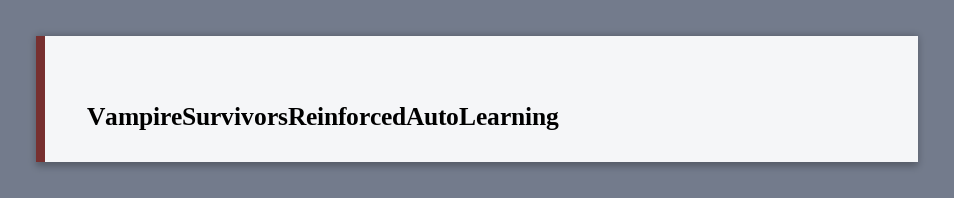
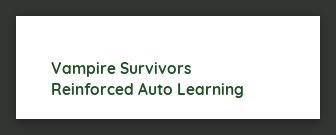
[87,107,559,130] VampireSurvivorsReinforcedAutoLearning -> [51,62,192,77] [51,82,245,98] Vampire Survivors Reinforced Auto Learning

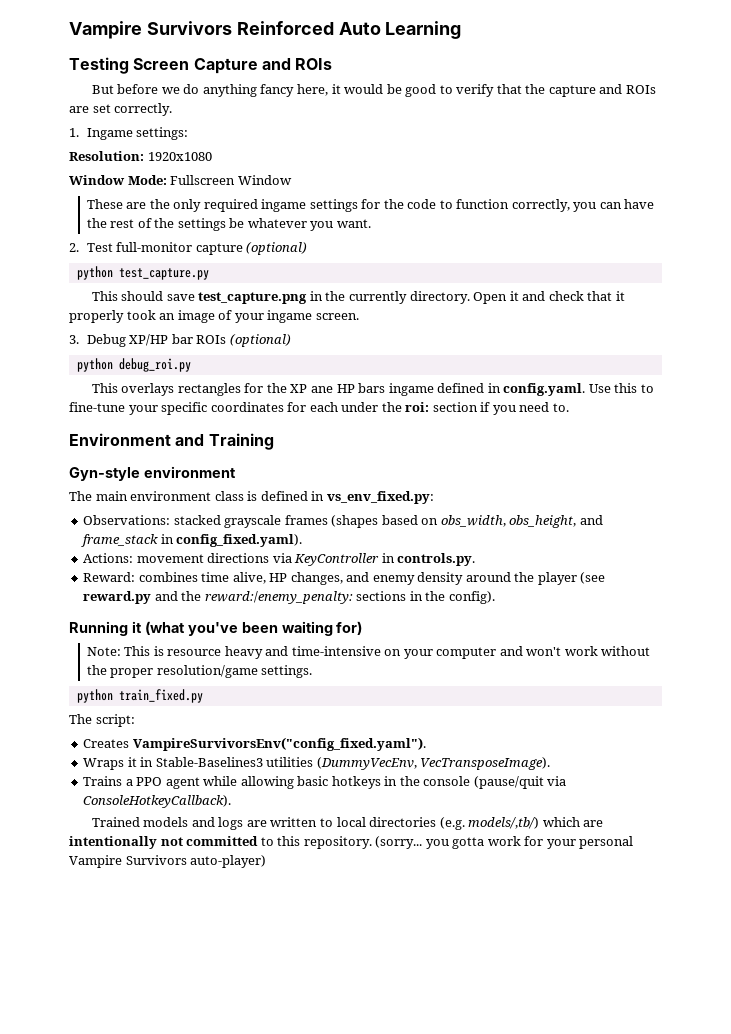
(245, 90) none -> [69,57,333,74] [91,84,656,97] [69,103,173,116] [69,127,189,140] [69,151,212,161] [69,175,292,185] [86,199,655,212] [86,218,371,231] [69,242,308,255] [76,266,209,280] [91,291,625,304] [69,310,359,323] [69,334,291,347] [76,358,191,372] [91,383,654,396] [69,402,569,415] [69,433,274,450] [69,466,236,481] [69,491,434,504] [83,515,603,528] [81,534,303,547] [83,553,476,566] [83,572,606,585] [83,591,495,604] [69,621,363,636] [86,646,651,659] [86,665,313,678] [76,689,203,703] [69,714,135,727] [83,737,426,751] [83,757,551,770] [83,776,567,789] [83,795,232,808] [91,817,604,830] [69,836,634,849] [69,855,267,868] // Testing Screen Capture and ROIs // But before we do anything fancy here, it would be good to verify that the capture and ROIs are set correctly. // 1. Ingame settings: // Resolution: 1920x1080 // Window Mode: Fullscreen Window // These are the only required ingame settings for the code to function correctly, you can have the rest of the settings be whatever you want. // 2. Test full-monitor capture (optional) // python test_capture.py // This should save test_capture.png in the currently directory. Open it and check that it properly took an image of your ingame screen. // 3. Debug XP/HP bar ROIs (optional) // python debug_roi.py // This overlays rectangles for the XP ane HP bars ingame defined in config.yaml. Use this to fine-tune your specific coordinates for each under the roi: section if you need to. // Environment and Training // Gyn-style environment // The main environment class is defined in vs_env_fixed.py: // Observations: stacked grayscale frames (shapes based on obs_width, obs_height, and frame_stack in config_fixed.yaml). // Actions: movement directions via KeyController in controls.py. // Reward: combines time alive, HP changes, and enemy density around the player (see reward.py and the reward:/enemy_penalty: sections in the config). // Running it (what you've been waiting for) // Note: This is resource heavy and time-intensive on your computer and won't work without the proper resolution/game settings. // python train_fixed.py // The script: // Creates VampireSurvivorsEnv("config_fixed.yaml"). // Wraps it in Stable-Baselines3 utilities (DummyVecEnv, VecTransposeImage). // Trains a PPO agent while allowing basic hotkeys in the console (pause/quit via ConsoleHotkeyCallback). // Trained models and logs are written to local directories (e.g. models/,tb/) which are intentionally not committed to this repository. (sorry... you gotta work for your personal Vampire Survivors auto-player)

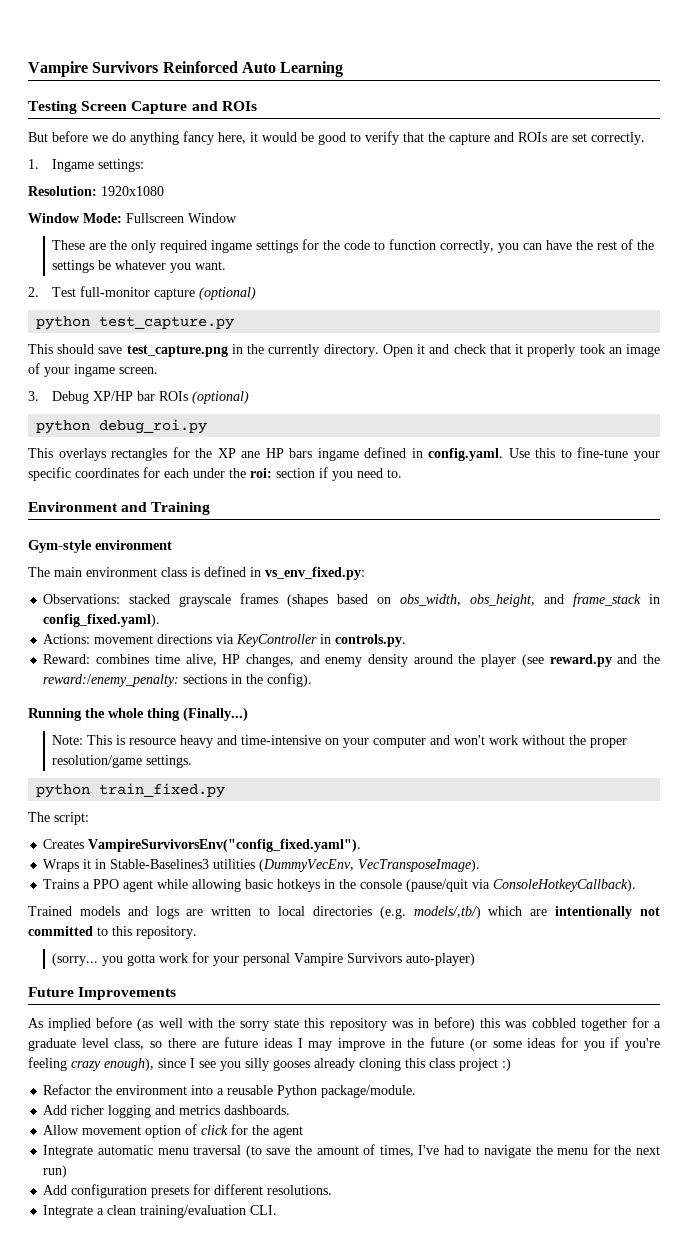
[69,467,140,481] Gyn-style -> [28,540,92,553] Gym-style
[131,621,363,636] it (what you've been waiting for) -> [85,707,248,722] the whole thing (Finally...)
(372, 842) none -> (197, 932) //
(267, 861) none -> [28,987,177,1000] [28,1017,661,1031] [28,1037,660,1051] [28,1057,511,1071] [43,1084,417,1098] [43,1105,291,1118] [43,1124,304,1138] [43,1144,660,1158] [43,1165,68,1178] [43,1184,333,1198] [43,1205,278,1218] // Future Improvements // As implied before (as well with the sorry state this repository was in before) this was cobbled together for a graduate level class, so there are future ideas I may improve in the future (or some ideas for you if you're feeling crazy enough), since I see you silly gooses already cloning this class project :) // Refactor the environment into a reusable Python package/module. // Add richer logging and metrics dashboards. // Allow movement option of click for the agent // Integrate automatic menu traversal (to save the amount of times, I've had to navigate the menu for the next run) // Add configuration presets for different resolutions. // Integrate a clean training/evaluation CLI.

